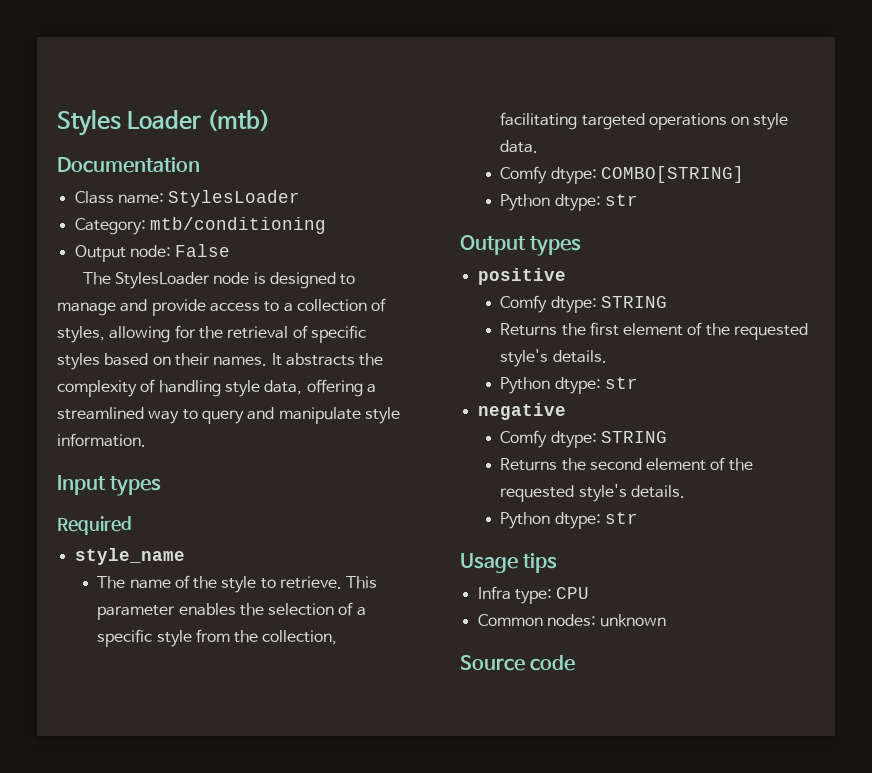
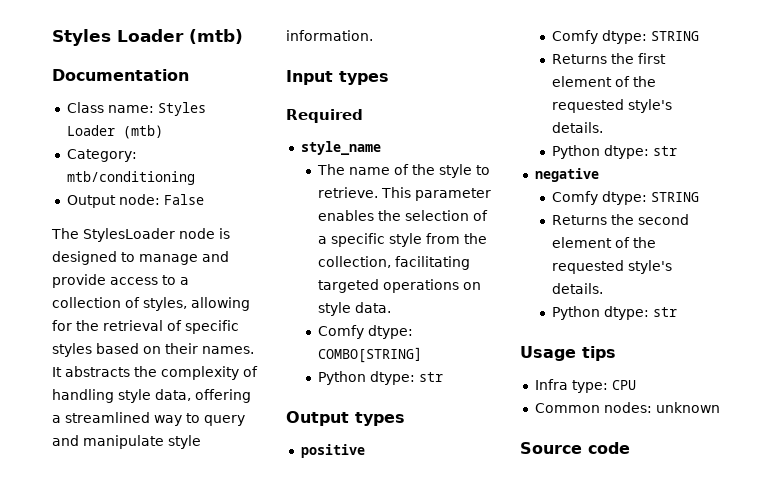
[168,190,301,207] StylesLoader -> [157,102,206,116] [66,125,163,139] Styles Loader (mtb)

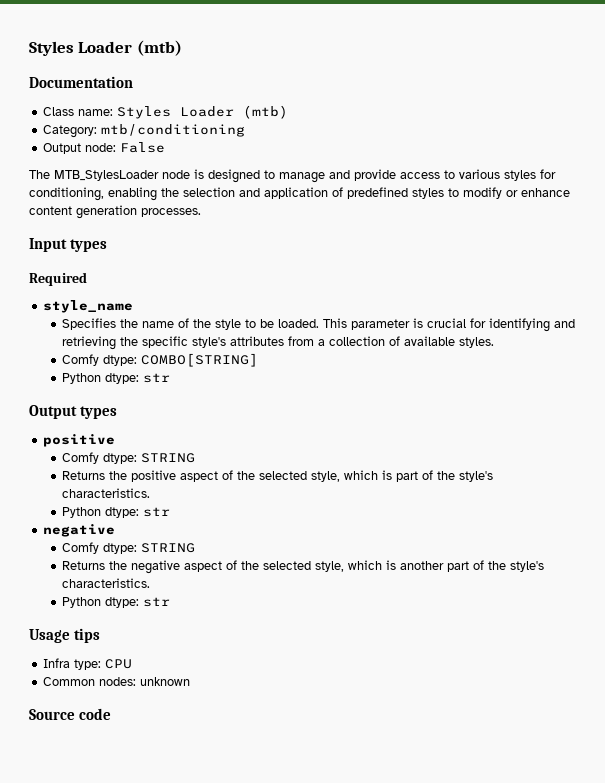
[83,228,175,242] StylesLoader -> [54,170,159,181] MTB_StylesLoader
[180,277,189,285] [52,297,250,311] [52,320,239,334] [52,343,254,357] [52,366,258,380] [52,389,251,403] [52,412,245,426] [52,435,201,449] [286,30,373,41] a collection of styles, allowing for the retrieval of specific styles based on their names. It abstracts the complexity of handling style data, offering a streamlined way to query and manipulate style information. -> [459,169,556,181] [29,187,570,201] [29,205,201,219] various styles for conditioning, enabling the selection and application of predefined styles to modify or enhance content generation processes.
[316,164,345,175] The -> [62,318,139,330] Specifies the
[317,187,491,201] [317,210,488,221] [317,233,487,247] [317,256,470,270] [317,279,481,293] [317,302,391,316] retrieve. This parameter enables the selection of a specific style from the collection, facilitating targeted operations on style data. -> [260,318,576,332] [62,336,495,350] be loaded. This parameter is crucial for identifying and retrieving the specific style's attributes from a collection of available styles.
[637,53,666,64] [551,76,656,87] [551,99,672,113] [551,122,603,133] first element of the requested style's details. -> [131,470,494,482] [62,488,151,498] positive aspect of the selected style, which is part of the style's characteristics.
[637,214,689,225] [551,237,656,248] [551,260,672,274] [551,283,603,294] second element of the requested style's details. -> [131,560,545,574] [62,578,151,588] negative aspect of the selected style, which is another part of the style's characteristics.

